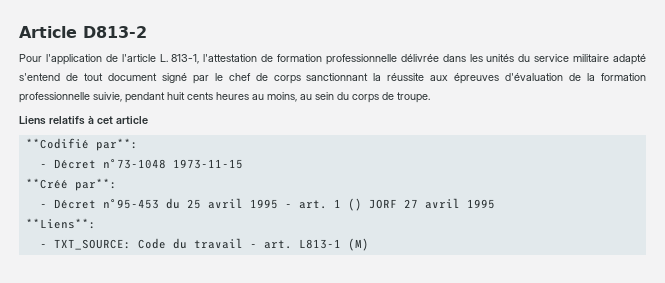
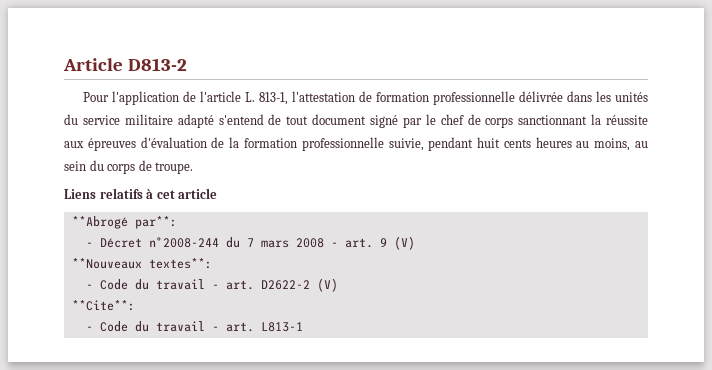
[25,138,138,151] [39,159,243,169] [25,178,117,191] [39,198,495,211] [25,218,96,229] [39,239,131,250] **Codifié par**: // - Décret n°73-1048 1973-11-15 // **Créé par**: // - Décret n°95-453 du 25 avril 1995 - art. 1 () JORF 27 avril 1995 // **Liens**: // - TXT_SOURCE: -> [71,216,177,229] [85,236,415,250] [71,258,212,269] [85,278,338,292] [71,300,135,311] [85,326,93,331] **Abrogé par**: // - Décret n°2008-244 du 7 mars 2008 - art. 9 (V) // **Nouveaux textes**: // - Code du travail - art. D2622-2 (V) // **Cite**: // -
[347,238,369,251] (M) -> (303, 327) none

